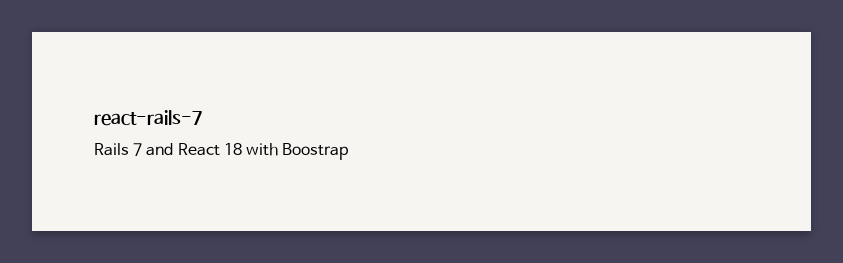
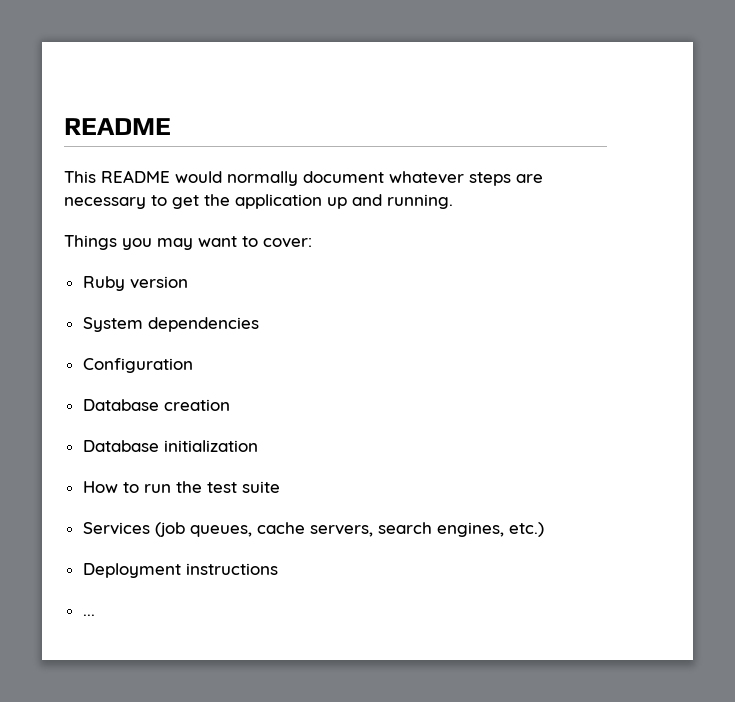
[94,110,203,126] [94,143,349,160] react-rails-7 // Rails 7 and React 18 with Boostrap -> [64,118,171,135] [64,170,543,186] [64,194,453,209] [64,235,312,250] [82,276,188,291] [82,317,259,332] [82,358,193,373] [82,399,230,411] [82,440,258,452] [82,481,280,493] [82,522,544,537] [82,563,278,578] [82,614,95,616] README // This README would normally document whatever steps are necessary to get the application up and running. // Things you may want to cover: // Ruby version // System dependencies // Configuration // Database creation // Database initialization // How to run the test suite // Services (job queues, cache servers, search engines, etc.) // Deployment instructions // ...

